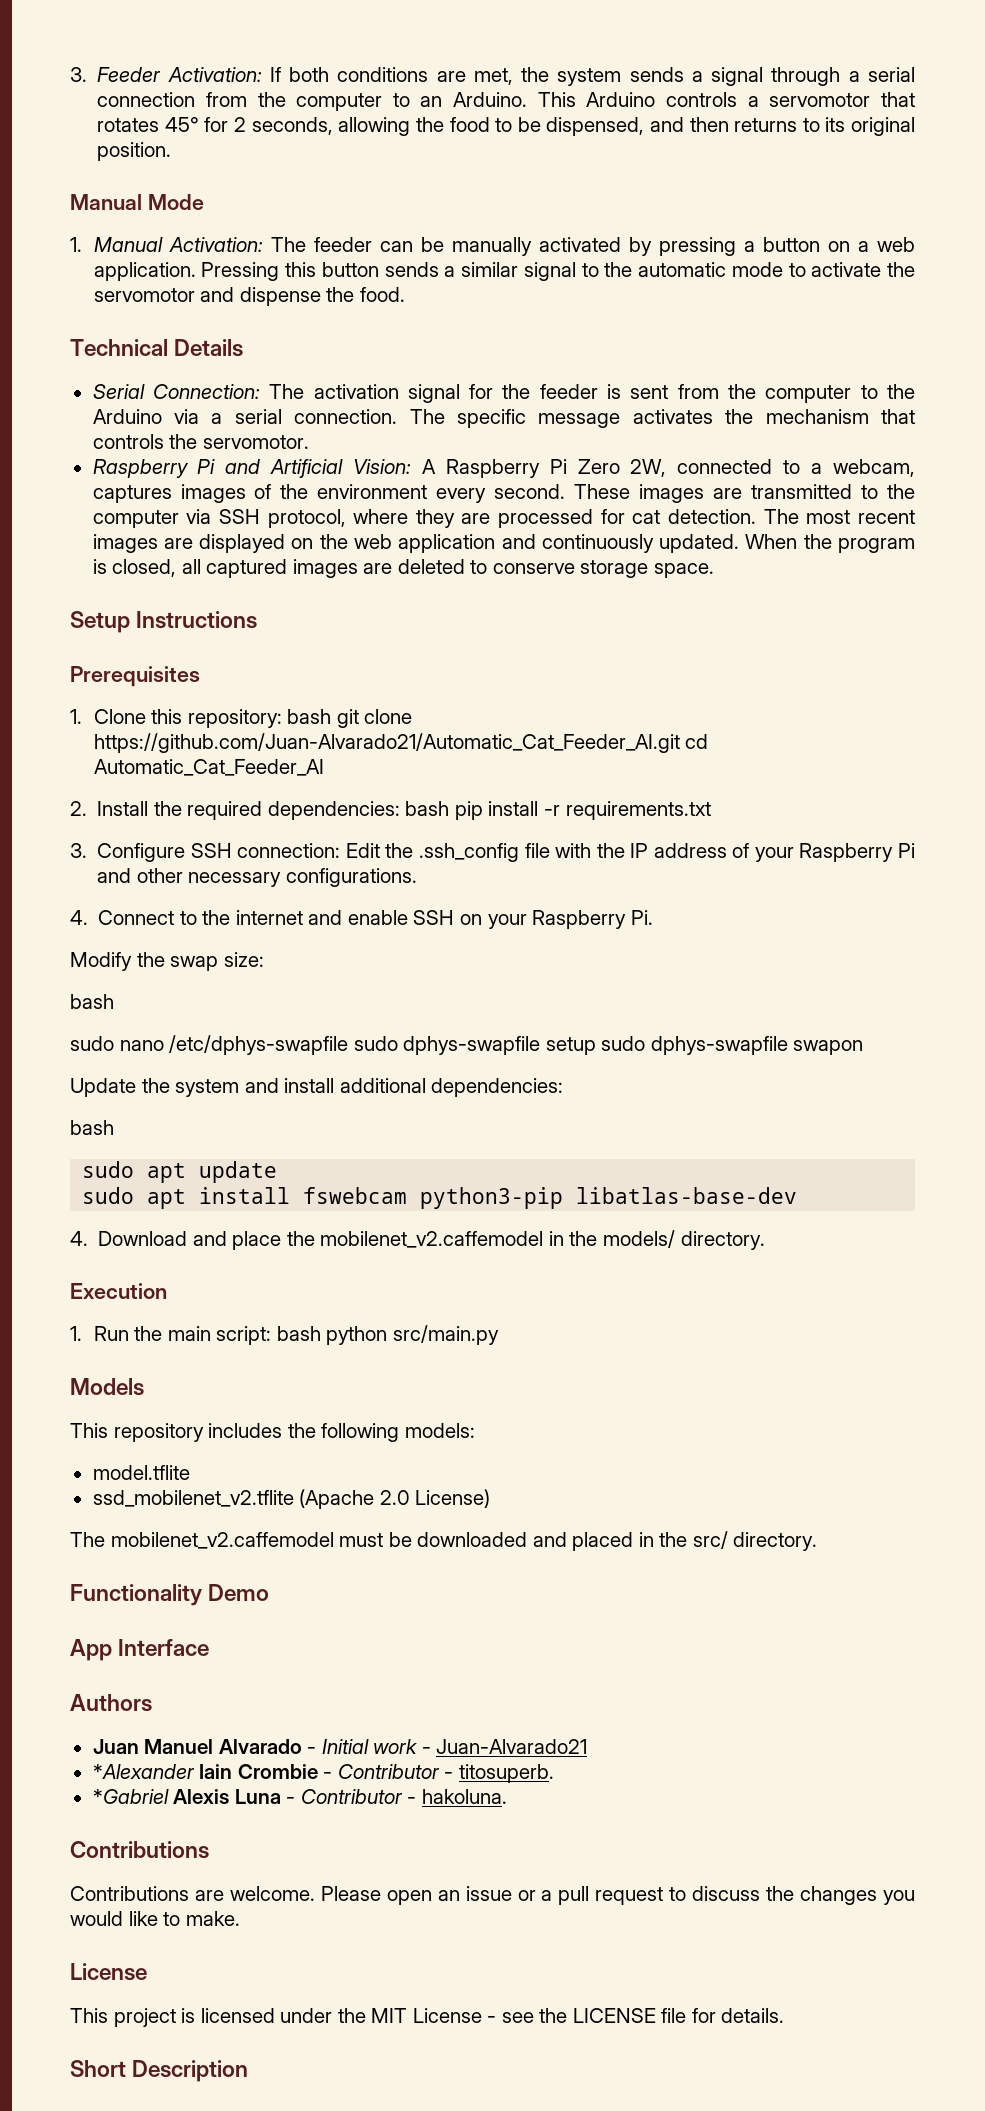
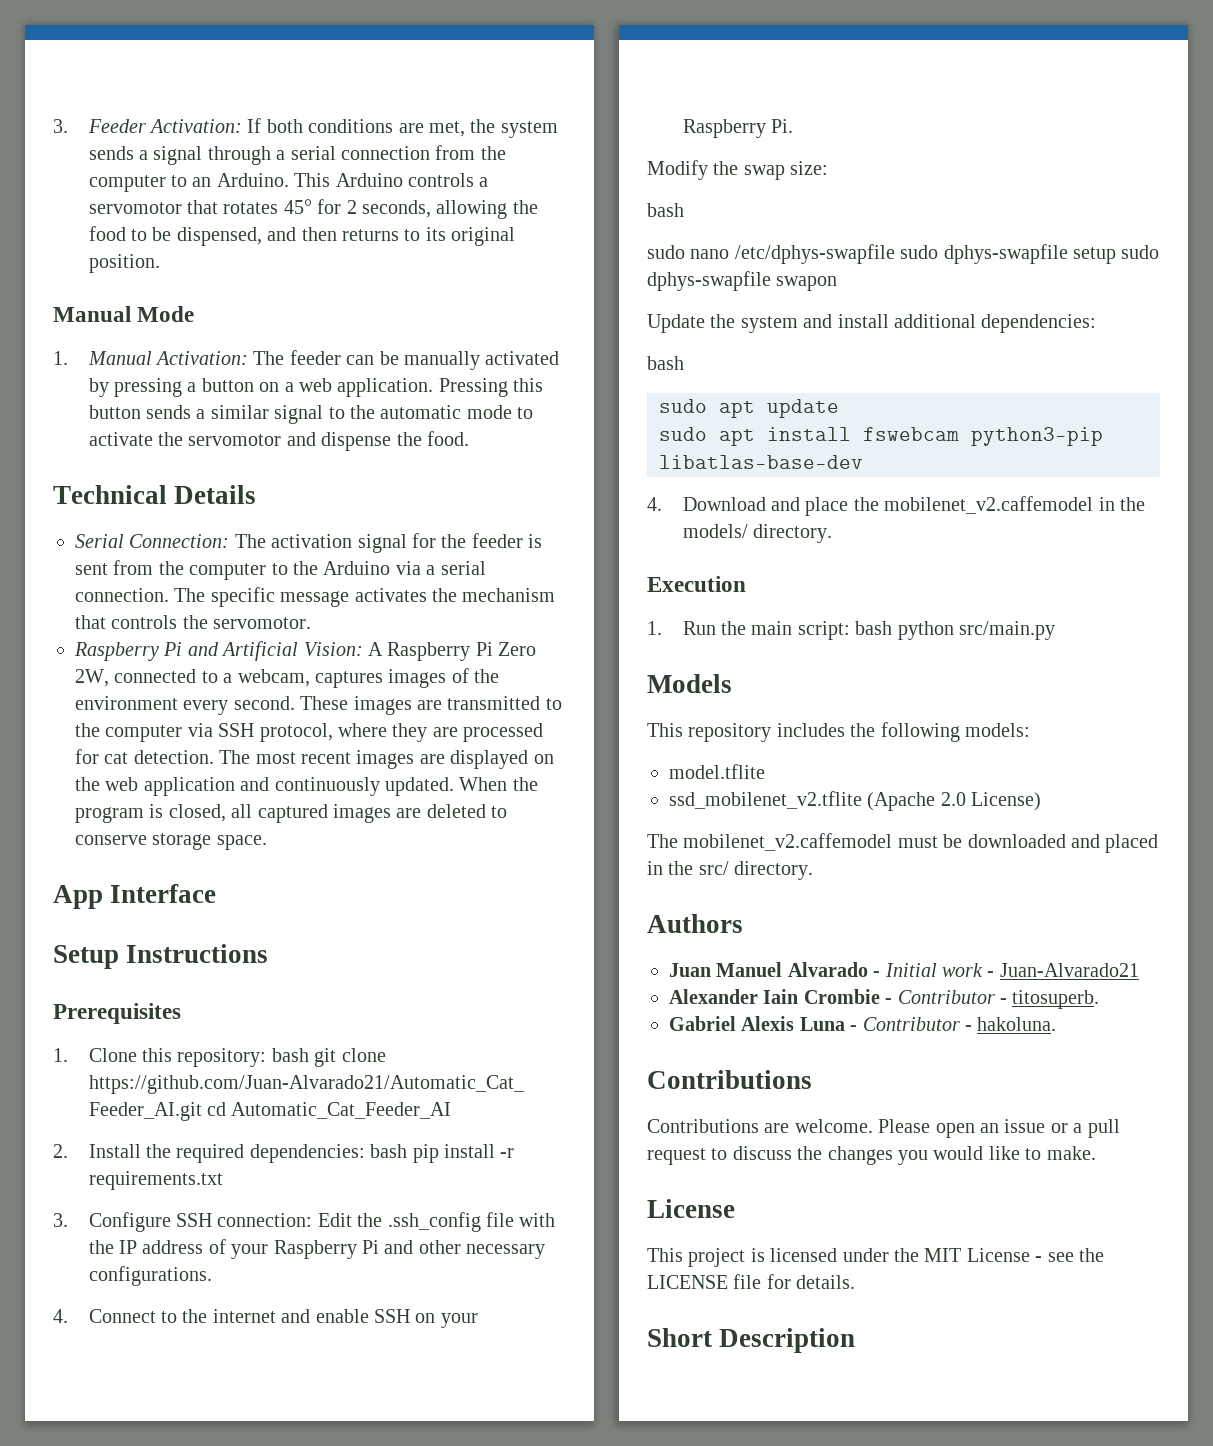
(714, 570) none -> [53,884,217,909] // App Interface
[70,1584,270,1606] [70,1639,210,1661] // Functionality Demo // App Interface -> (814, 870) none
[92,1764,195,1779] *Alexander -> [669,989,758,1004] Alexander
[92,1789,169,1804] *Gabriel -> [669,1016,736,1031] Gabriel

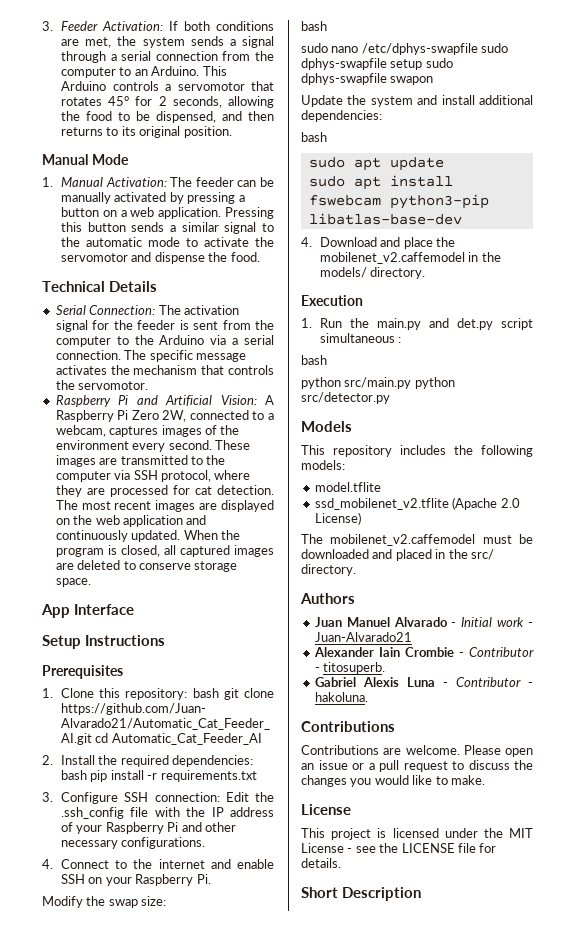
[751,621,893,640] main script: bash -> [377,318,533,330] [320,333,402,343] [301,355,327,365] main.py and det.py script simultaneous : // bash //
(1056, 630) none -> [414,377,455,389] [301,392,390,404] python src/detector.py

